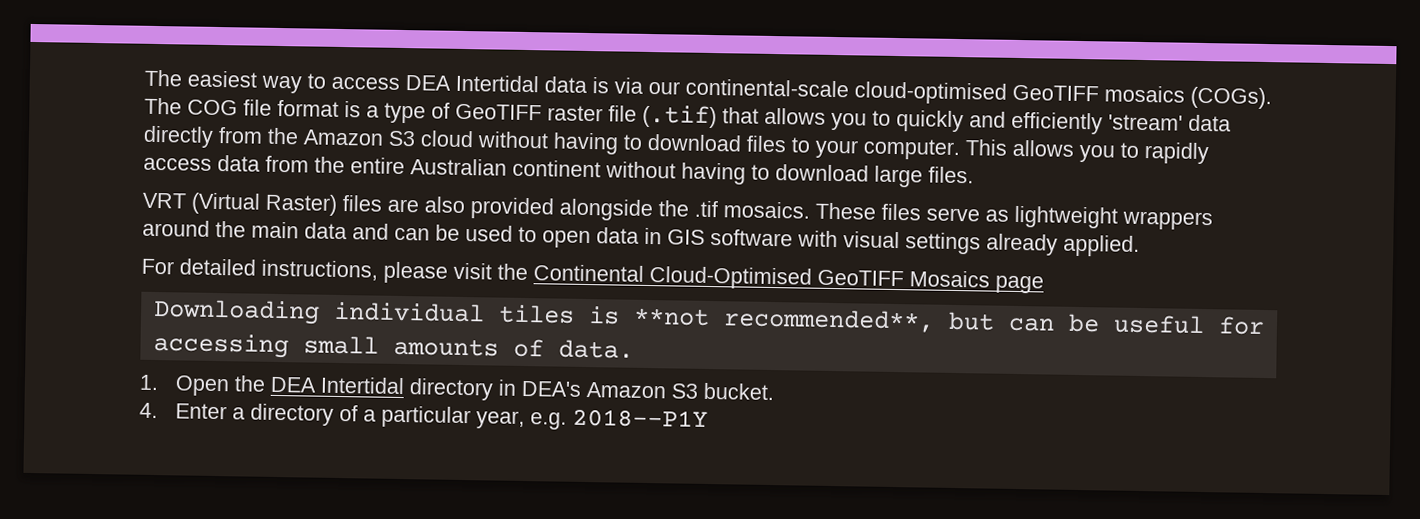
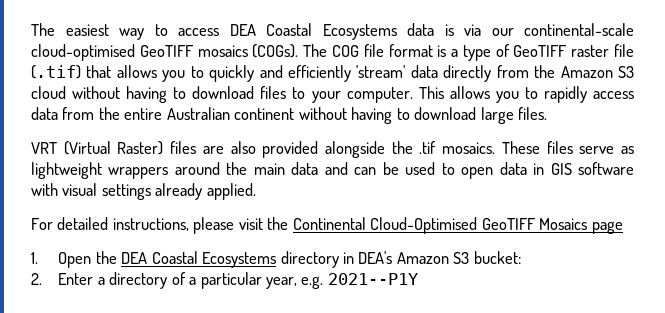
[455,74,539,93] Intertidal -> [266,23,397,40] Coastal Ecosystems
[152,298,1265,335] [152,332,634,359] // Downloading individual tiles is **not recommended**, but can be useful for accessing small amounts of data. -> (623, 227) none
[320,376,406,395] Intertidal -> [151,251,277,268] Coastal Ecosystems
[703,382,775,401] [139,402,158,419] bucket. // 4. -> [473,251,521,264] [31,273,42,285] bucket: // 2.
[572,408,709,428] 2018--P1Y -> [327,273,418,285] 2021--P1Y

